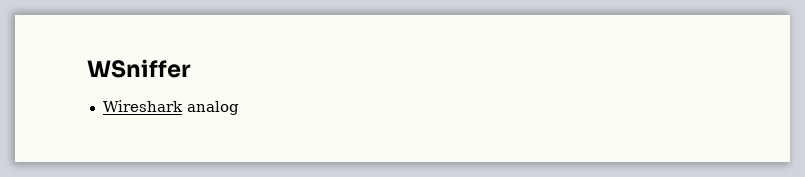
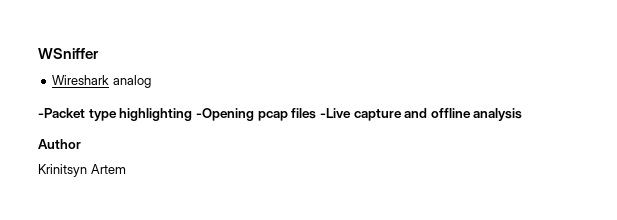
(239, 108) none -> [38,108,523,121] [38,139,81,149] [38,164,126,177] // -Packet type highlighting -Opening pcap files -Live capture and offline analysis // Author // Krinitsyn Artem

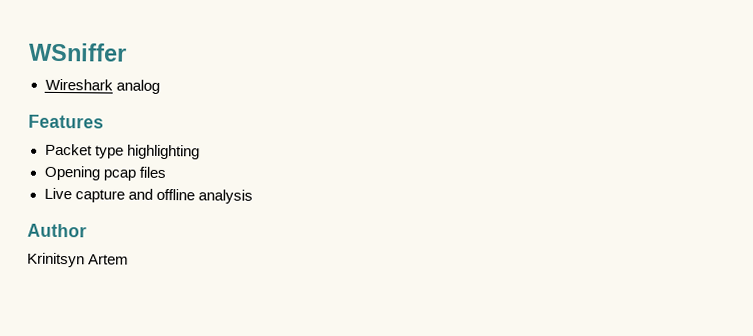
[38,108,85,118] -Packet -> [28,114,104,129] [44,143,93,156] Features // Packet
[195,108,254,121] -Opening -> [43,165,101,181] // Opening
[319,108,351,118] -Live -> [43,187,72,200] // Live

